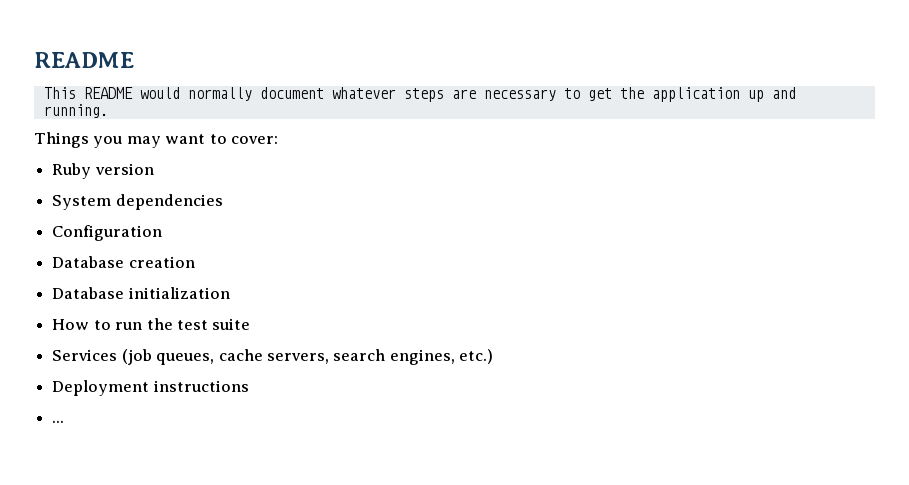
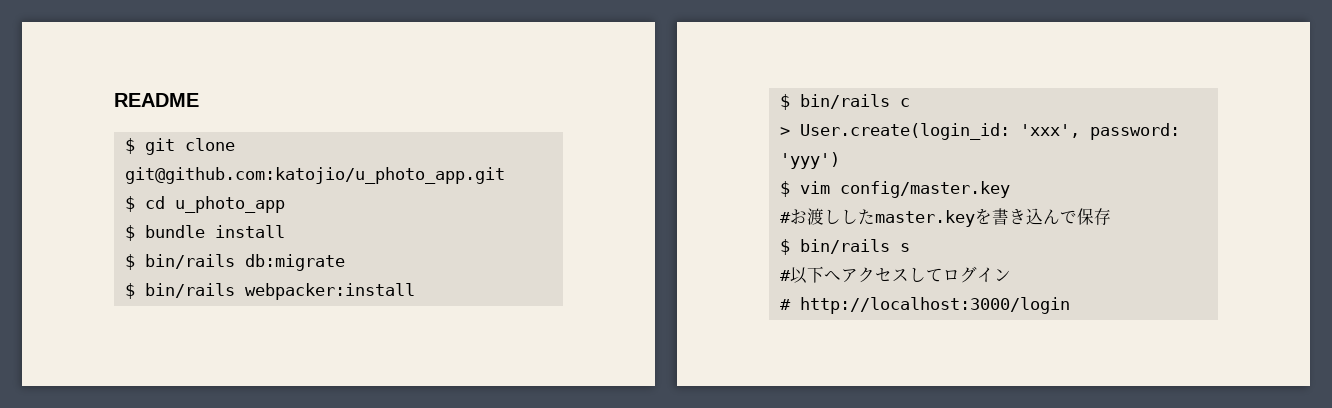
[43,87,796,102] [43,104,108,118] [34,132,279,148] [52,163,154,179] [52,194,223,210] [52,225,163,241] [52,256,195,268] [52,287,230,299] [52,318,251,330] [52,349,494,365] [52,380,249,396] [52,420,65,423] This README would normally document whatever steps are necessary to get the application up and running. // Things you may want to cover: // Ruby version // System dependencies // Configuration // Database creation // Database initialization // How to run the test suite // Services (job queues, cache servers, search engines, etc.) // Deployment instructions // ... -> [125,138,236,155] [125,167,506,184] [125,196,286,213] [125,225,286,241] [125,254,346,271] [125,283,416,300] [780,94,911,110] [780,123,1181,140] [780,152,841,169] [780,181,1011,198] [780,208,1112,227] [780,239,911,255] [780,266,1012,284] [780,297,1071,314] $ git clone git@github.com:katojio/u_photo_app.git // $ cd u_photo_app // $ bundle install // $ bin/rails db:migrate // $ bin/rails webpacker:install // $ bin/rails c // > User.create(login_id: 'xxx', password: 'yyy') // $ vim config/master.key // #お渡ししたmaster.keyを書き込んで保存 // $ bin/rails s // #以下へアクセスしてログイン // # http://localhost:3000/login

